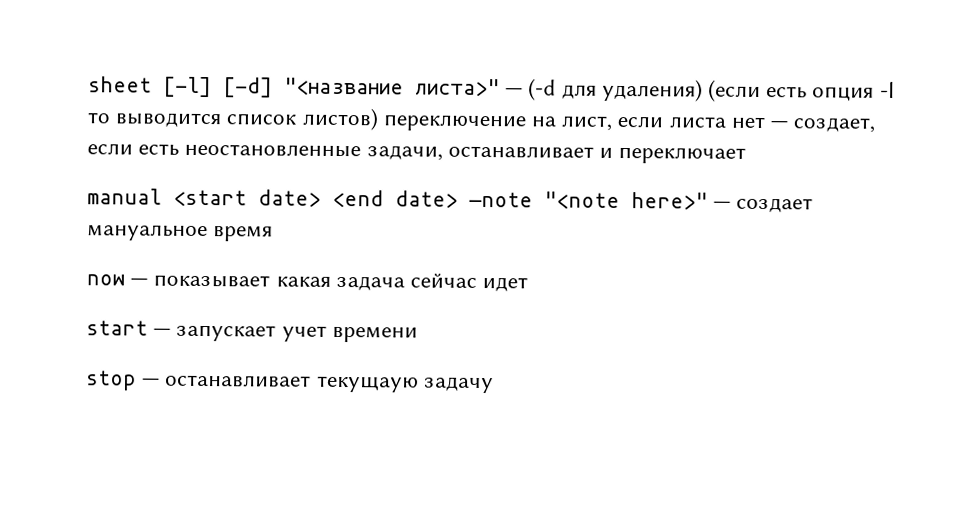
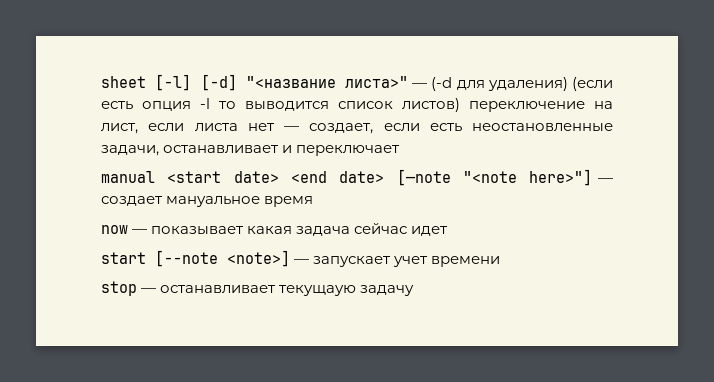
[469,191,708,210] —note "<note here>" -> [396,169,593,186] [—note "<note here>"]
(148, 328) none -> [155,250,290,267] [--note <note>]

